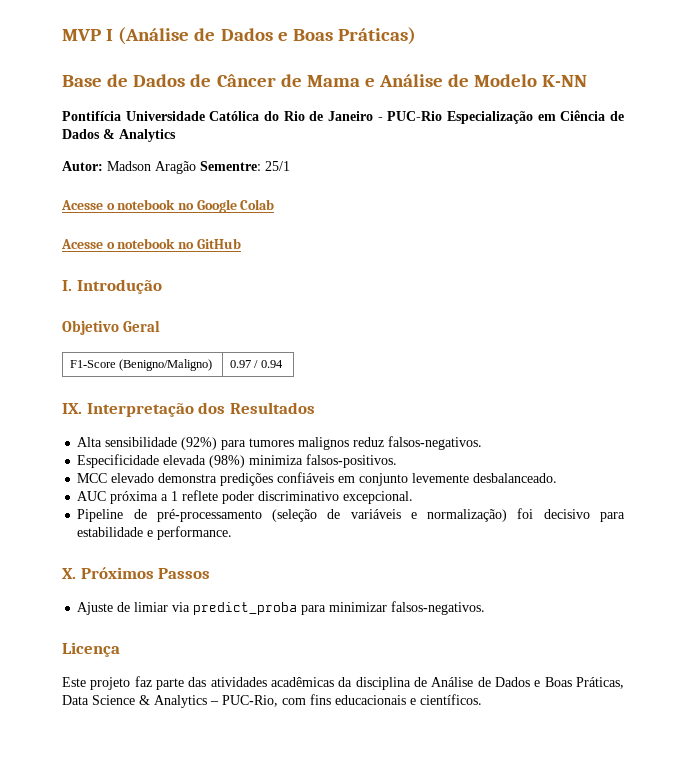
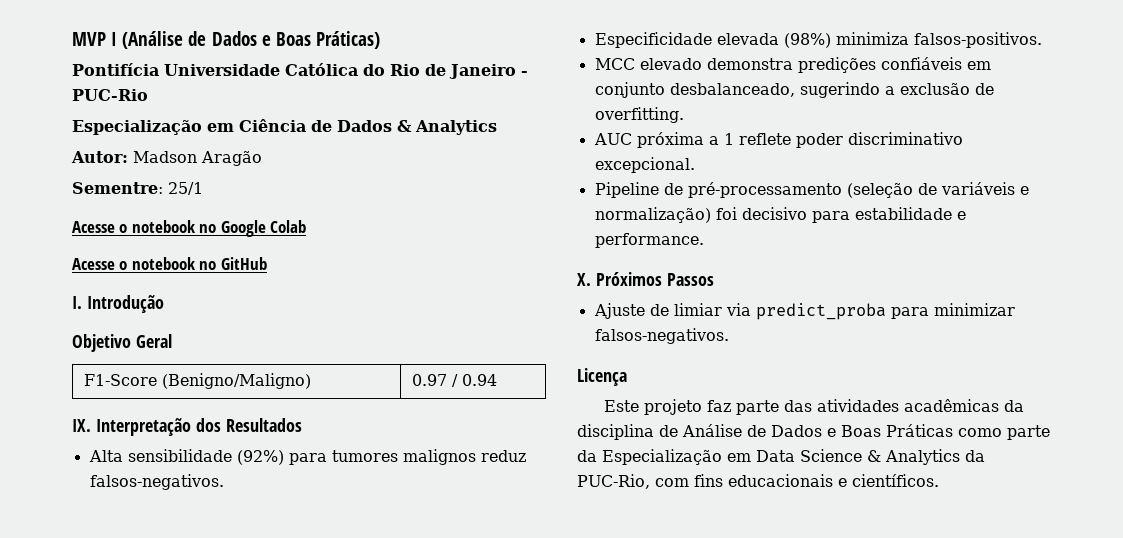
[62,74,588,87] // Base de Dados de Câncer de Mama e Análise de Modelo K-NN -> (380, 40) none
(443, 116) none -> (148, 95) //
(196, 167) none -> (262, 158) //
[412,473,558,483] levemente desbalanceado. -> [669,82,994,98] [594,107,684,123] desbalanceado, sugerindo a exclusão de overfitting.
[575,677,624,689] Práticas, -> [886,424,1050,440] [577,449,751,465] Práticas como parte da Especialização em
[210,701,219,705] – -> [965,450,985,462] da

